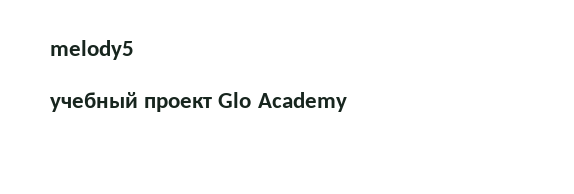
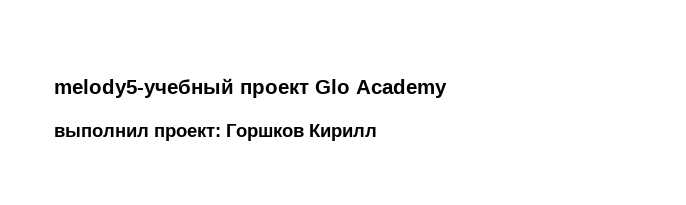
[50,40,134,60] [50,92,138,112] melody5 // учебный -> [54,78,234,98] melody5-учебный
(347, 102) none -> [54,124,377,141] // выполнил проект: Горшков Кирилл

